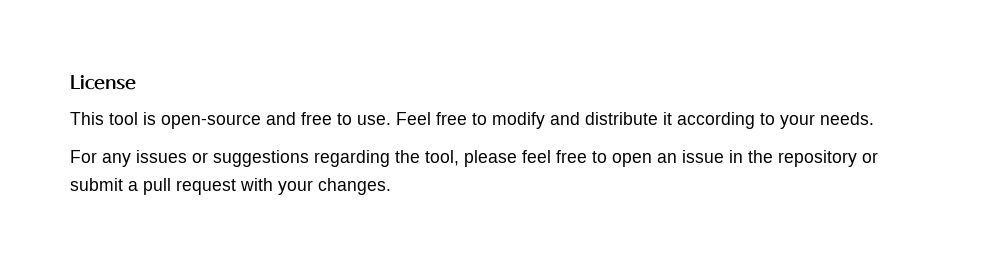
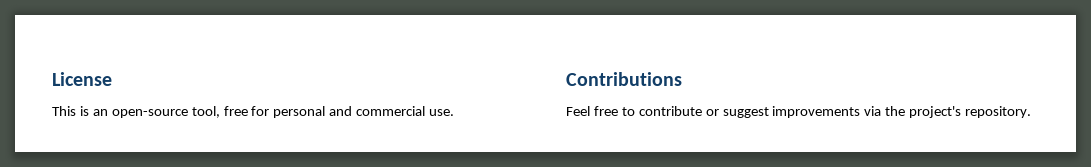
[109,112,352,129] tool is open-source and free to -> [79,106,426,118] is an open-source tool, free for personal and commercial
(391, 120) none -> [566,72,682,86] // Contributions //
[492,112,874,129] [70,150,878,167] [70,178,391,195] modify and distribute it according to your needs. // For any issues or suggestions regarding the tool, please feel free to open an issue in the repository or submit a pull request with your changes. -> [638,106,1032,118] contribute or suggest improvements via the project's repository.

